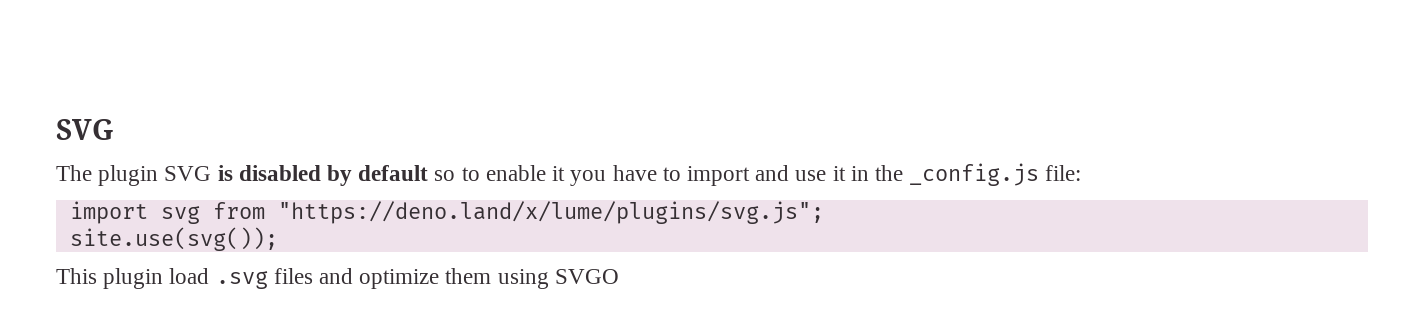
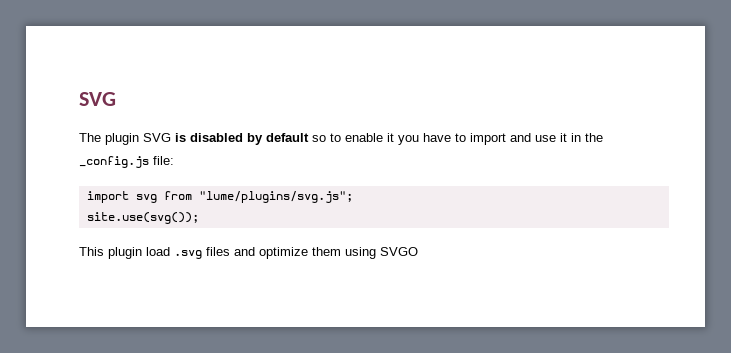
[277,201,824,224] "https://deno.land/x/lume/plugins/svg.js"; -> [198,191,353,203] "lume/plugins/svg.js";

